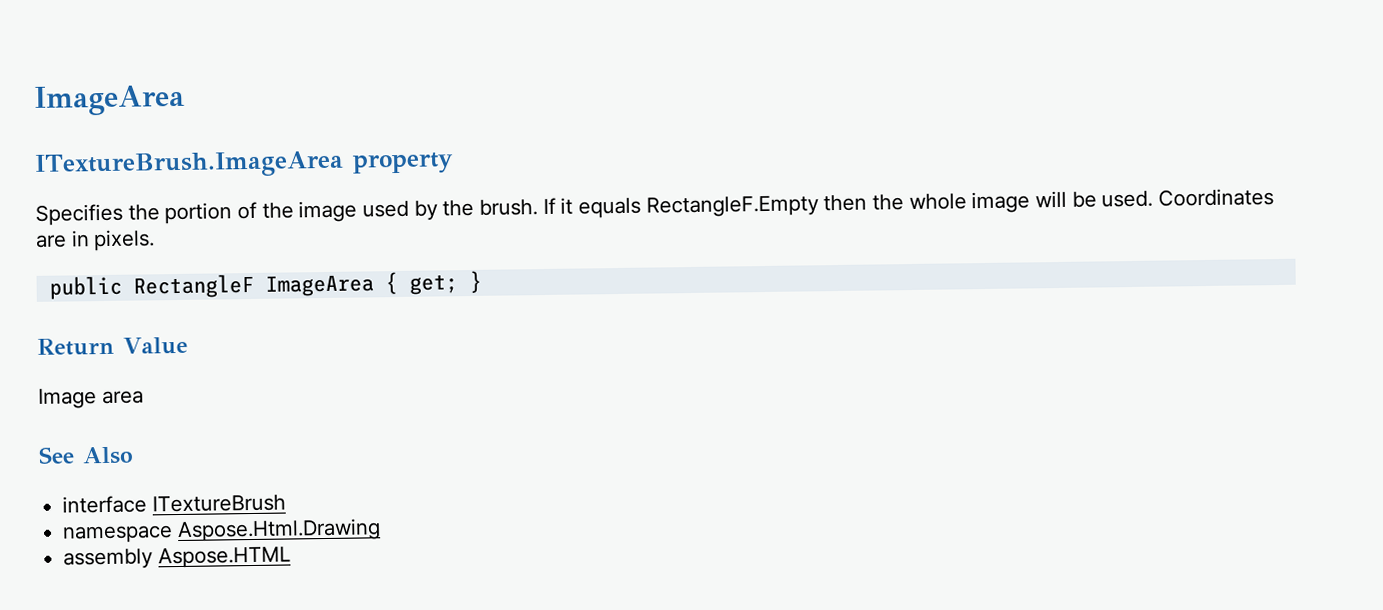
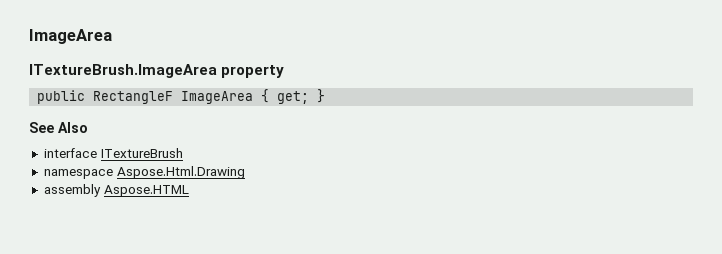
[35,188,1275,226] [35,229,156,252] // Specifies the portion of the image used by the brush. If it equals RectangleF.Empty then the whole image will be used. Coordinates are in pixels. -> (285, 71) none
[37,336,188,356] [38,388,144,409] // Return Value // Image area -> (326, 96) none

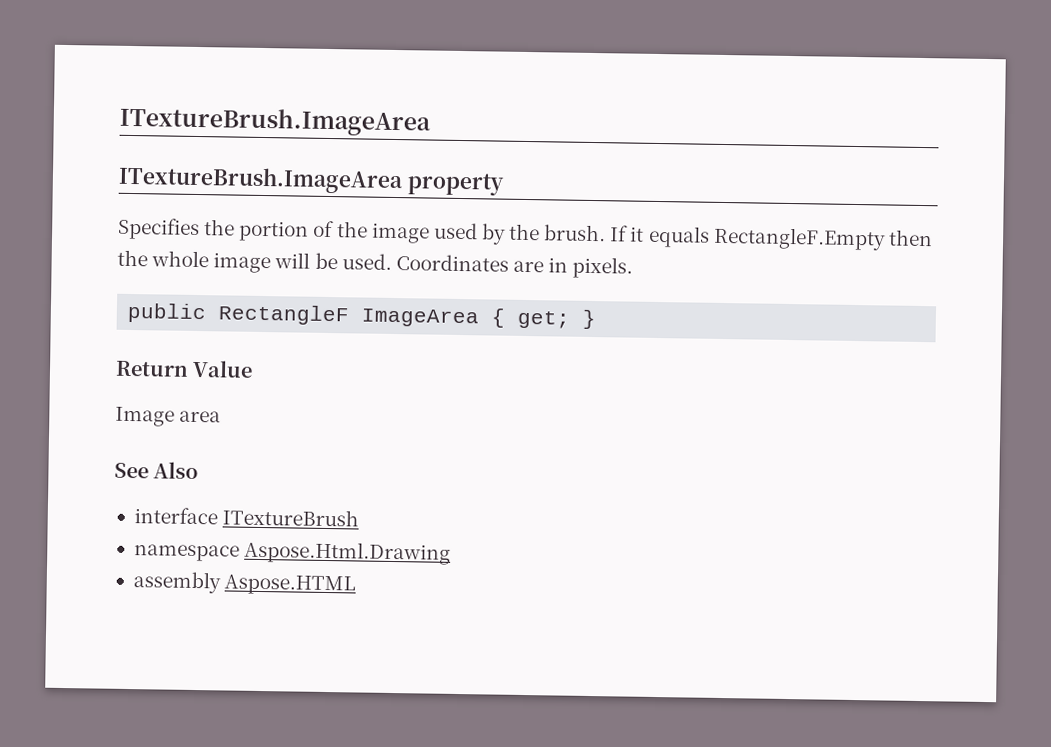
[29,29,112,44] ImageArea -> [119,106,431,137] ITextureBrush.ImageArea
(285, 71) none -> [117,217,933,251] [117,249,634,279] // Specifies the portion of the image used by the brush. If it equals RectangleF.Empty then the whole image will be used. Coordinates are in pixels.
(326, 96) none -> [115,359,254,378] [115,406,222,427] // Return Value // Image area

